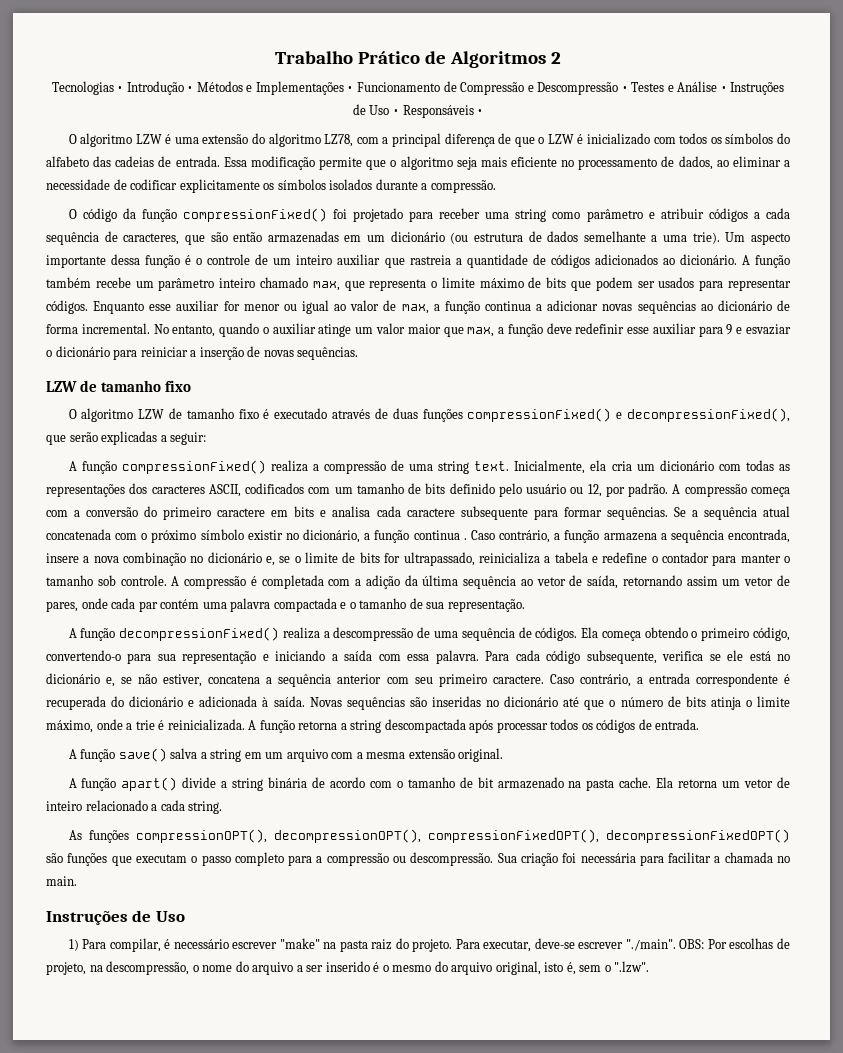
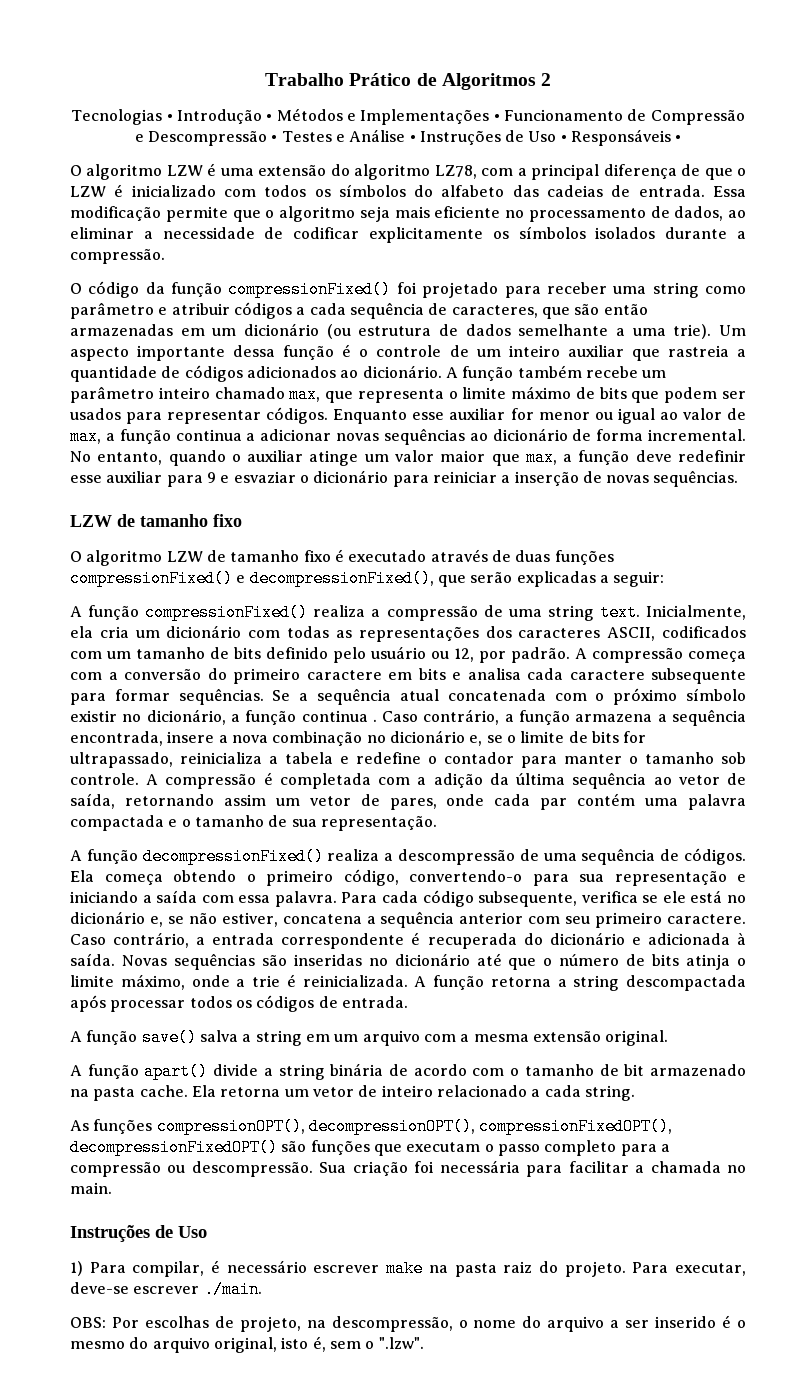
[279,938,320,949] "make" -> [386,1260,424,1277] make
[625,939,676,951] "./main". -> [203,1281,262,1298] ./main. //

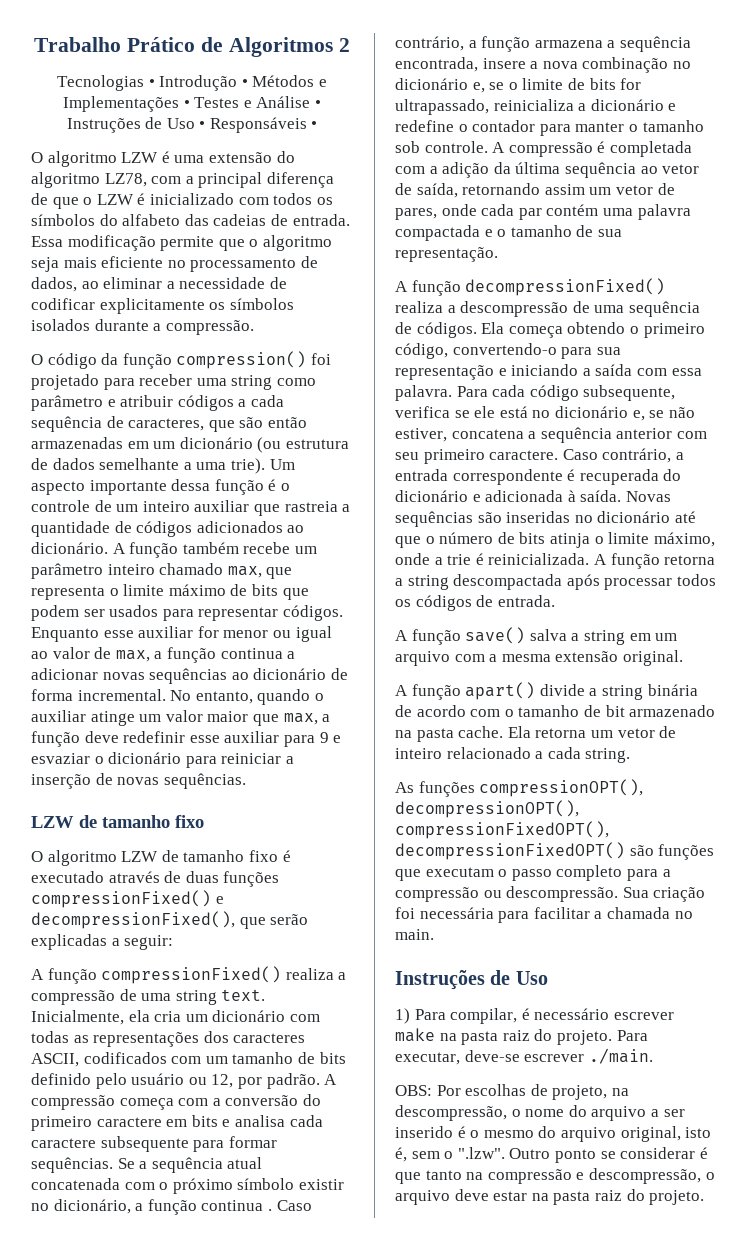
[503,109,745,125] [134,131,278,146] Funcionamento de Compressão e Descompressão • -> (190, 104) none
[228,281,392,298] compressionFixed() -> [176,351,307,369] compression()
[285,752,333,764] tabela -> [590,99,664,111] dicionário
(424, 1343) none -> [509,1147,708,1163] [395,1168,715,1184] [395,1189,705,1205] Outro ponto se considerar é que tanto na compressão e descompressão, o arquivo deve estar na pasta raiz do projeto.

